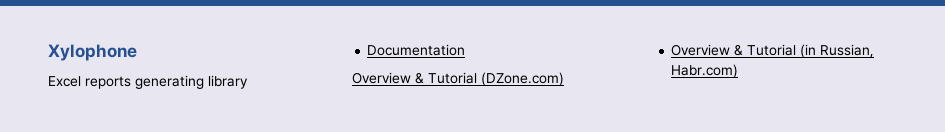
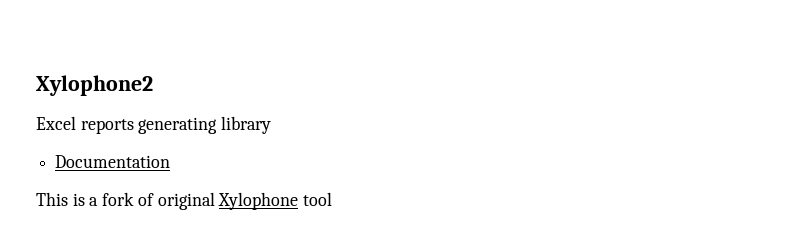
[48,44,137,61] Xylophone -> [36,75,153,96] Xylophone2
[352,72,564,86] [671,44,875,58] [671,64,739,78] Overview & Tutorial (DZone.com) // Overview & Tutorial (in Russian, Habr.com) -> [36,192,333,210] This is a fork of original Xylophone tool

